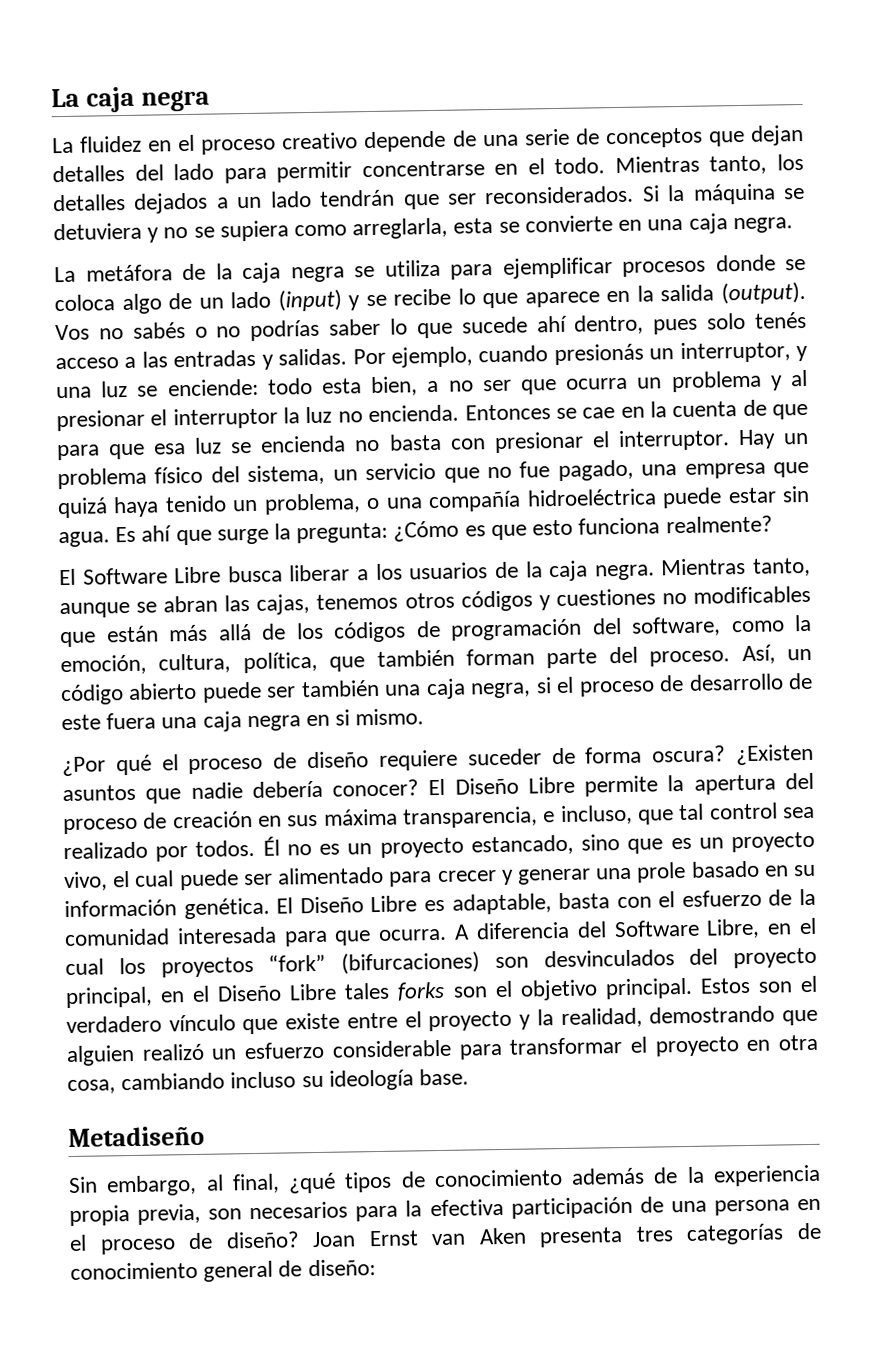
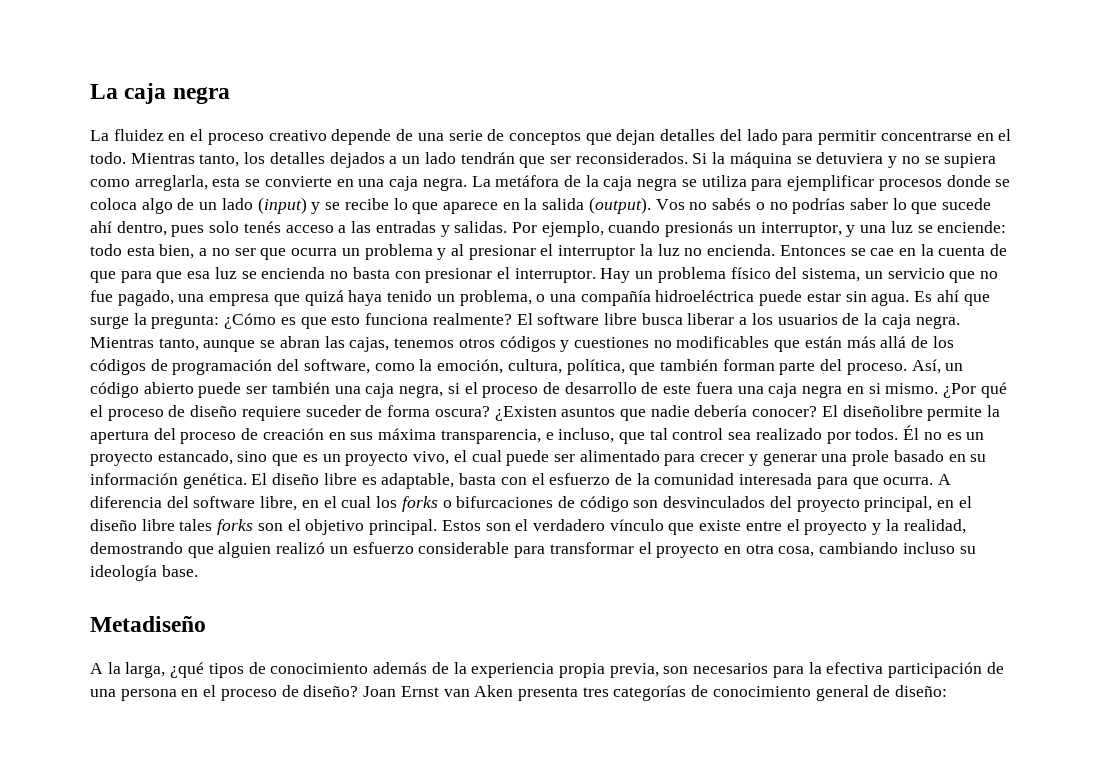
(793, 225) // -> (467, 184) none
[59,566,222,586] // El Software Libre -> [516,313,637,325] El software libre
(425, 717) // -> (939, 388) none
[454,776,575,795] Diseño Libre -> [842,405,923,417] diseñolibre
[299,895,418,914] Diseño Libre -> [272,473,357,485] diseño libre
[613,918,761,939] Software Libre, -> [193,496,298,511] software libre,
[160,951,480,978] proyectos “fork” (bifurcaciones) -> [401,496,629,512] forks o bifurcaciones de código
[217,983,338,1002] Diseño Libre -> [90,519,175,531] diseño libre
[68,1173,280,1197] Sin embargo, al final, -> [90,662,166,678] A la larga,

